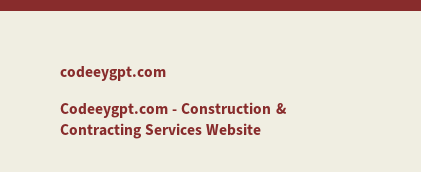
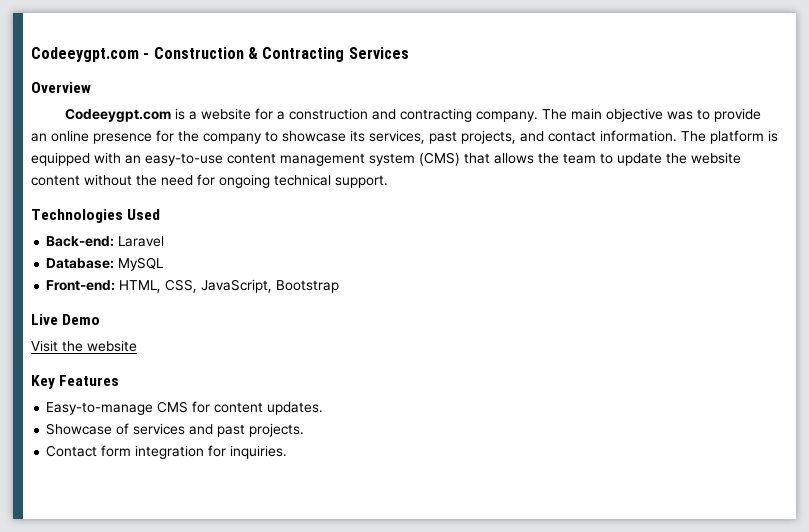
[60,66,166,81] codeeygpt.com // -> (31, 54) none
[206,123,262,136] Website -> [31,82,91,93] [64,108,761,122] [31,130,778,144] [31,152,741,166] [31,174,388,188] [31,209,161,223] [46,236,165,247] [46,257,164,271] [46,279,340,293] [31,314,101,325] [31,340,137,352] [31,375,120,389] [46,401,324,415] [46,423,305,437] [46,445,288,459] // Overview // Codeeygpt.com is a website for a construction and contracting company. The main objective was to provide an online presence for the company to showcase its services, past projects, and contact information. The platform is equipped with an easy-to-use content management system (CMS) that allows the team to update the website content without the need for ongoing technical support. // Technologies Used // Back-end: Laravel // Database: MySQL // Front-end: HTML, CSS, JavaScript, Bootstrap // Live Demo // Visit the website // Key Features // Easy-to-manage CMS for content updates. // Showcase of services and past projects. // Contact form integration for inquiries.

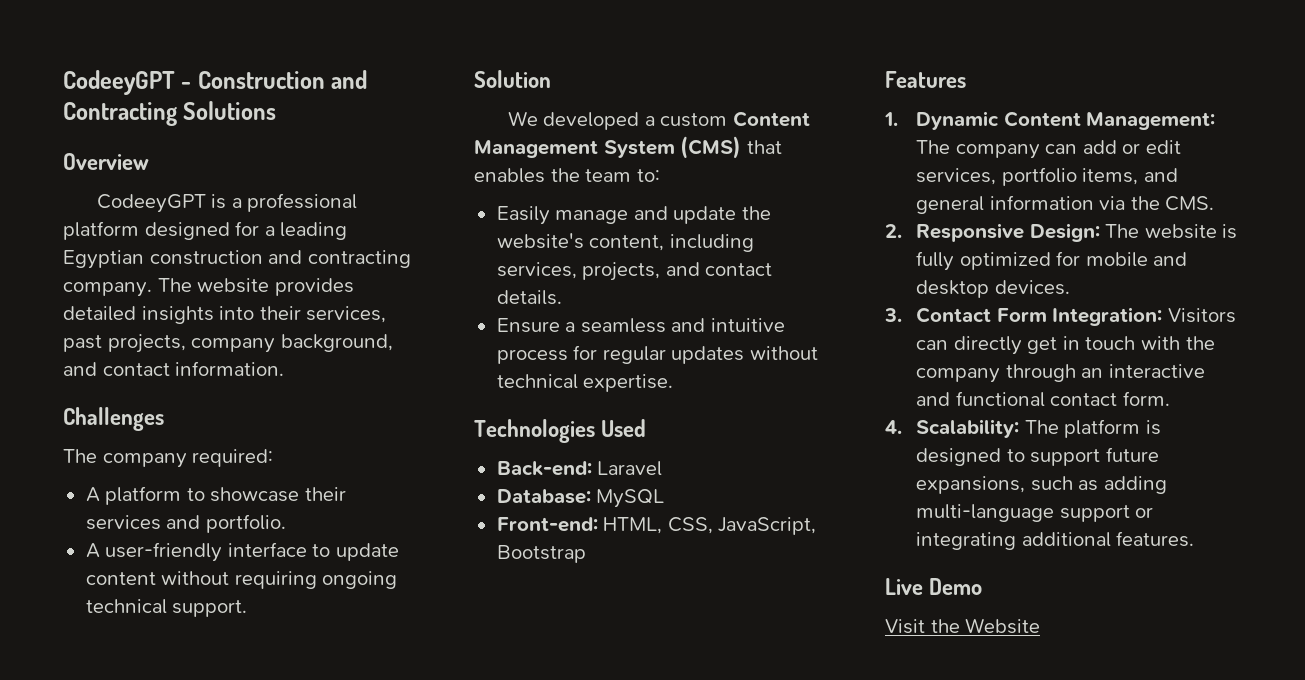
[31,47,139,62] Codeeygpt.com -> [63,70,175,95] CodeeyGPT
[247,47,409,62] & Contracting Services -> [331,70,368,89] [63,101,277,126] and Contracting Solutions
[64,108,171,122] Codeeygpt.com -> [96,194,206,213] CodeeyGPT
[200,108,285,120] website for a -> [247,193,358,212] [63,221,348,240] [63,250,144,269] professional platform designed for a leading Egyptian
[570,108,761,122] [31,130,365,144] main objective was to provide an online presence for the company to showcase its -> [197,278,354,296] [63,306,301,324] website provides detailed insights into their
(516, 137) none -> [191,334,393,353] company background,
[681,130,778,144] [31,152,741,166] [31,174,388,188] The platform is equipped with an easy-to-use content management system (CMS) that allows the team to update the website content without the need for ongoing technical support. -> [63,407,164,431] [63,449,274,468] [85,486,346,505] [85,514,286,533] [85,542,399,562] [85,571,398,589] [85,599,248,617] [474,70,551,88] [507,111,810,130] [474,136,782,159] [474,168,660,183] [496,206,771,225] [496,233,754,252] [496,262,773,281] [496,290,562,305] [496,318,785,333] [496,345,818,364] [496,374,674,392] // Challenges // The company required: // A platform to showcase their services and portfolio. // A user-friendly interface to update content without requiring ongoing technical support. // Solution // We developed a custom Content Management System (CMS) that enables the team to: // Easily manage and update the website's content, including services, projects, and contact details. // Ensure a seamless and intuitive process for regular updates without technical expertise.
[31,314,101,325] [31,340,137,352] [31,375,120,389] [46,401,324,415] [46,423,305,437] [46,445,288,459] Live Demo // Visit the website // Key Features // Easy-to-manage CMS for content updates. // Showcase of services and past projects. // Contact form integration for inquiries. -> [885,71,966,88] [884,111,1216,130] [916,140,1181,159] [916,167,1178,186] [916,195,1215,214] [885,223,1238,242] [916,251,1188,271] [916,280,1070,298] [884,307,1236,326] [916,336,1215,355] [916,364,1205,383] [916,391,1170,407] [885,419,1161,438] [916,447,1159,466] [916,476,1167,494] [916,504,1154,522] [916,531,1195,550] [885,578,983,595] [885,618,1041,634] Features // 1. Dynamic Content Management: The company can add or edit services, portfolio items, and general information via the CMS. // 2. Responsive Design: The website is fully optimized for mobile and desktop devices. // 3. Contact Form Integration: Visitors can directly get in touch with the company through an interactive and functional contact form. // 4. Scalability: The platform is designed to support future expansions, such as adding multi-language support or integrating additional features. // Live Demo // Visit the Website

